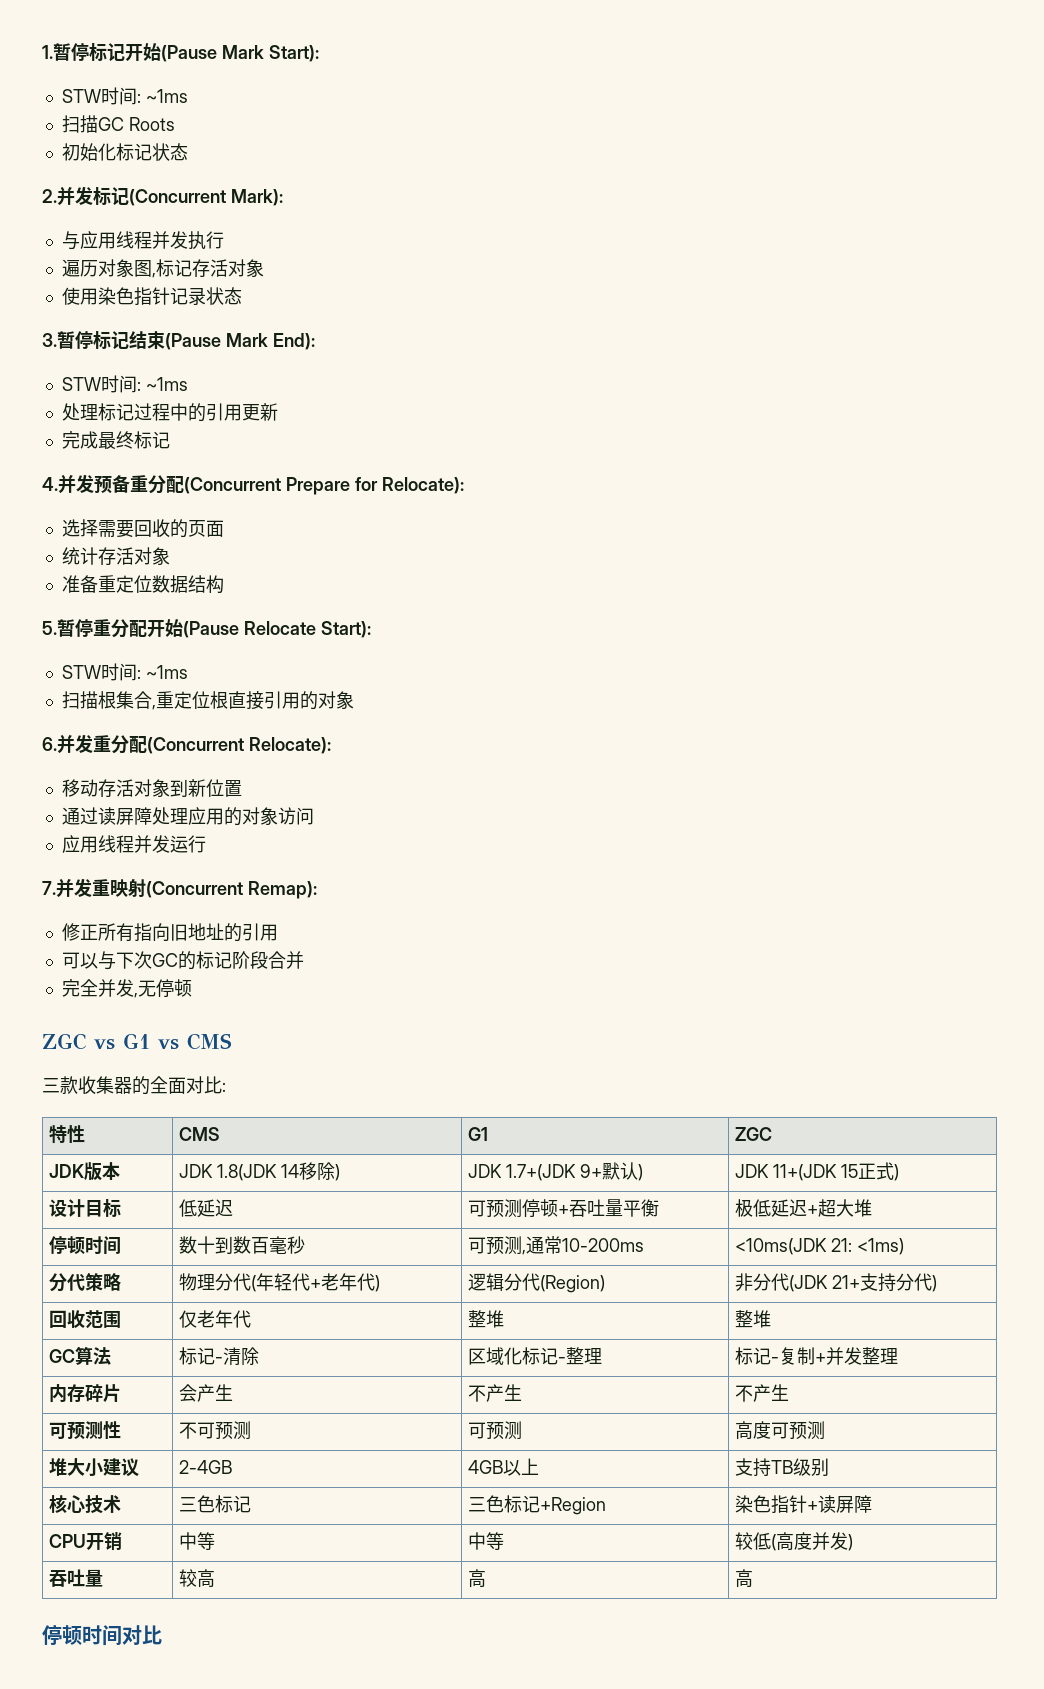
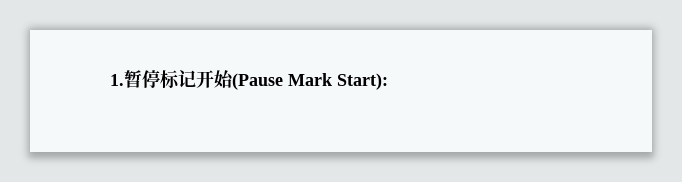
[61,87,188,105] [61,115,175,133] [61,143,188,161] [42,186,283,206] [61,231,224,250] [61,259,264,278] [61,287,242,306] [42,331,315,350] [61,375,188,393] [61,403,278,422] [61,431,170,449] [42,474,464,495] [61,519,224,538] [61,547,170,565] [61,575,224,594] [42,619,371,638] [61,663,188,681] [61,691,354,710] [42,734,331,754] [61,779,242,797] [61,807,314,826] [61,835,206,853] [42,878,317,899] [61,923,278,942] [61,951,304,970] [61,979,192,998] [42,1033,232,1050] [42,1076,226,1095] [49,1125,86,1144] [179,1127,221,1141] [468,1127,489,1141] [735,1127,773,1141] [49,1162,121,1181] [179,1162,341,1181] [468,1162,644,1181] [735,1162,900,1181] [49,1199,122,1217] [179,1199,234,1217] [468,1199,660,1218] [735,1199,873,1217] [49,1236,122,1255] [179,1236,306,1254] [468,1236,645,1255] [735,1238,905,1255] [49,1273,122,1292] [179,1273,381,1292] [468,1273,606,1293] [735,1273,938,1292] [49,1310,122,1329] [179,1310,252,1328] [468,1310,505,1328] [735,1310,772,1328] [49,1346,112,1365] [179,1347,260,1366] [468,1347,603,1365] [735,1347,899,1365] [49,1384,122,1403] [179,1384,234,1402] [468,1384,523,1402] [735,1384,790,1402] [49,1421,122,1440] [179,1421,252,1440] [468,1421,523,1440] [735,1421,826,1440] [49,1458,140,1477] [179,1460,233,1474] [468,1458,540,1476] [735,1458,830,1477] [49,1495,122,1514] [179,1495,252,1513] [468,1495,607,1515] [735,1495,873,1514] [49,1532,123,1551] [179,1532,216,1550] [468,1532,505,1550] [735,1532,854,1551] [49,1569,104,1587] [179,1569,216,1588] [468,1569,487,1588] [735,1569,754,1588] [42,1625,162,1646] // STW时间: ~1ms // 扫描GC Roots // 初始化标记状态 // 2.并发标记(Concurrent Mark): // 与应用线程并发执行 // 遍历对象图,标记存活对象 // 使用染色指针记录状态 // 3.暂停标记结束(Pause Mark End): // STW时间: ~1ms // 处理标记过程中的引用更新 // 完成最终标记 // 4.并发预备重分配(Concurrent Prepare for Relocate): // 选择需要回收的页面 // 统计存活对象 // 准备重定位数据结构 // 5.暂停重分配开始(Pause Relocate Start): // STW时间: ~1ms // 扫描根集合,重定位根直接引用的对象 // 6.并发重分配(Concurrent Relocate): // 移动存活对象到新位置 // 通过读屏障处理应用的对象访问 // 应用线程并发运行 // 7.并发重映射(Concurrent Remap): // 修正所有指向旧地址的引用 // 可以与下次GC的标记阶段合并 // 完全并发,无停顿 // ZGC vs G1 vs CMS // 三款收集器的全面对比: // 特性 | CMS | G1 | ZGC // JDK版本 | JDK 1.8(JDK 14移除) | JDK 1.7+(JDK 9+默认) | JDK 11+(JDK 15正式) // 设计目标 | 低延迟 | 可预测停顿+吞吐量平衡 | 极低延迟+超大堆 // 停顿时间 | 数十到数百毫秒 | 可预测,通常10-200ms | <10ms(JDK 21: <1ms) // 分代策略 | 物理分代(年轻代+老年代) | 逻辑分代(Region) | 非分代(JDK 21+支持分代) // 回收范围 | 仅老年代 | 整堆 | 整堆 // GC算法 | 标记-清除 | 区域化标记-整理 | 标记-复制+并发整理 // 内存碎片 | 会产生 | 不产生 | 不产生 // 可预测性 | 不可预测 | 可预测 | 高度可预测 // 堆大小建议 | 2-4GB | 4GB以上 | 支持TB级别 // 核心技术 | 三色标记 | 三色标记+Region | 染色指针+读屏障 // CPU开销 | 中等 | 中等 | 较低(高度并发) // 吞吐量 | 较高 | 高 | 高 // 停顿时间对比 -> (388, 81) none

